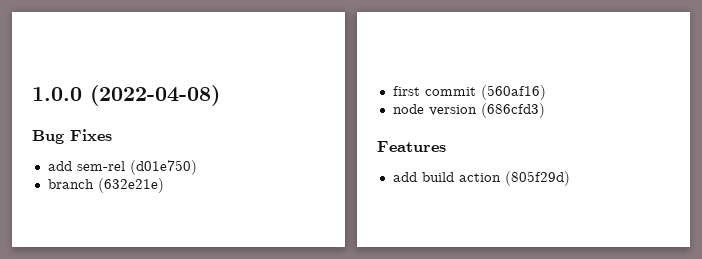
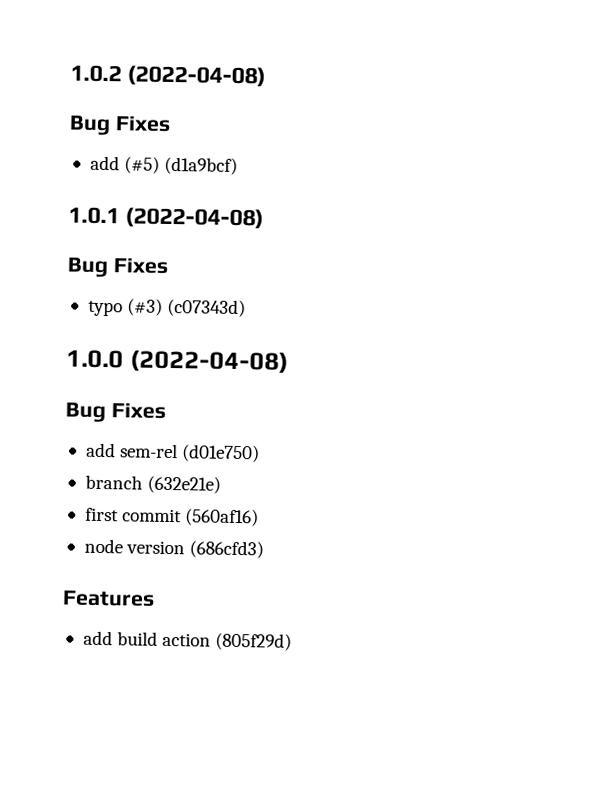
(32, 94) none -> [70,64,267,87] [69,115,171,136] [89,155,239,175] [68,206,265,229] [67,257,168,278] [87,298,247,318] 1.0.2 (2022-04-08) // Bug Fixes // add (#5) (d1a9bcf) // 1.0.1 (2022-04-08) // Bug Fixes // typo (#3) (c07343d) //

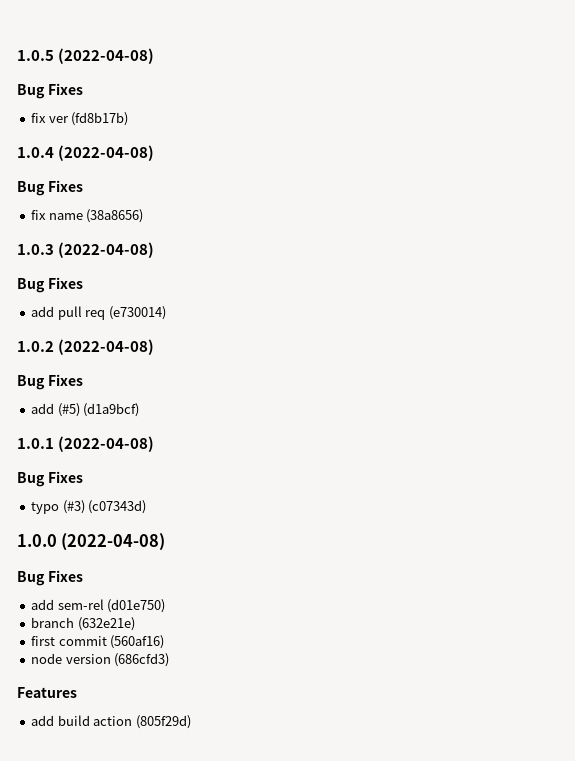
(70, 73) none -> [17,48,155,64] [17,83,83,99] [31,112,129,126] [17,145,155,161] [17,180,83,196] [31,209,144,223] [17,242,155,258] [17,277,83,293] [31,306,166,320] 1.0.5 (2022-04-08) // Bug Fixes // fix ver (fd8b17b) // 1.0.4 (2022-04-08) // Bug Fixes // fix name (38a8656) // 1.0.3 (2022-04-08) // Bug Fixes // add pull req (e730014) //

